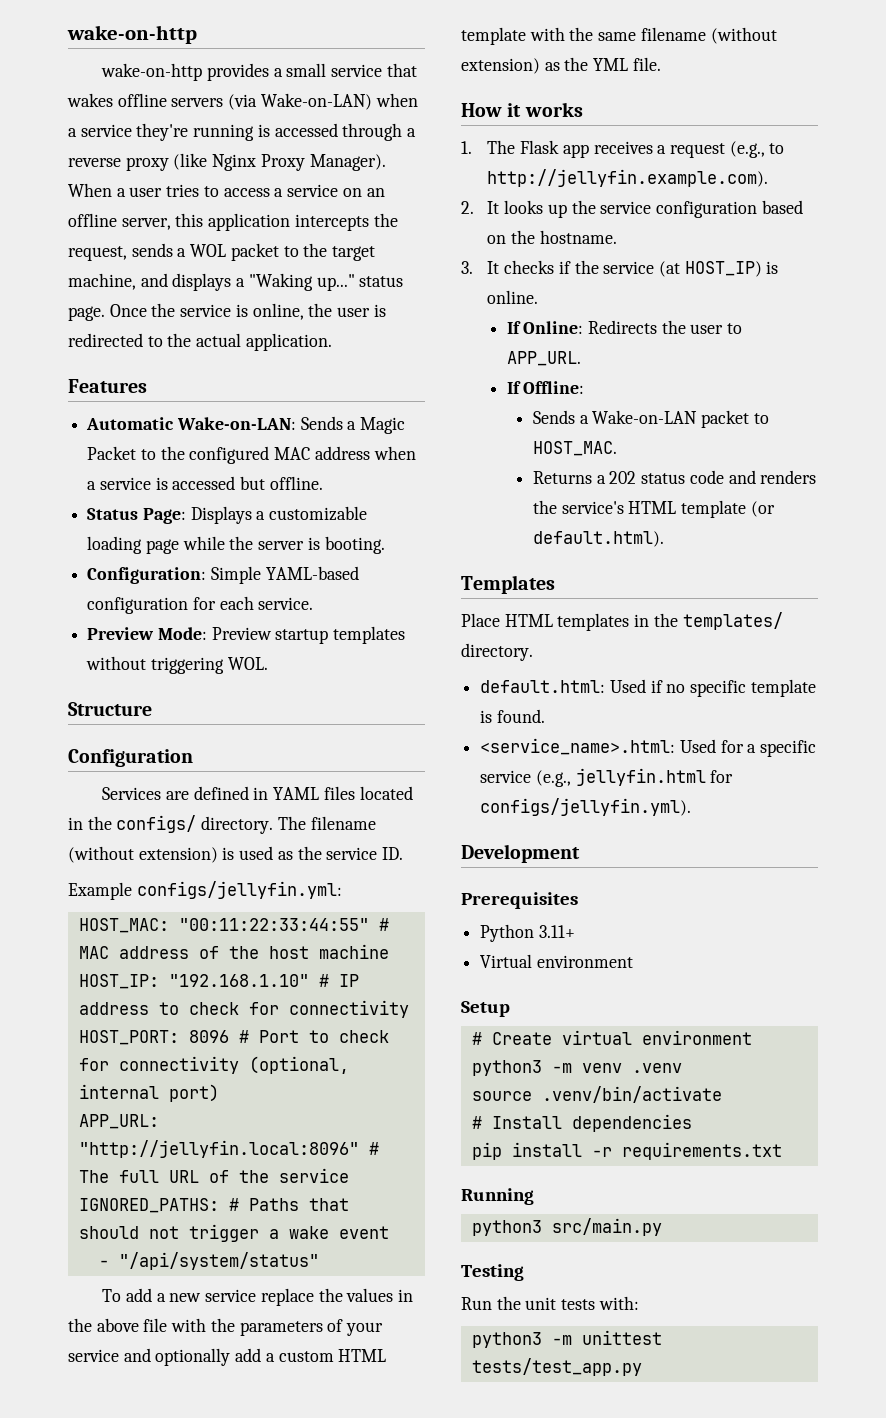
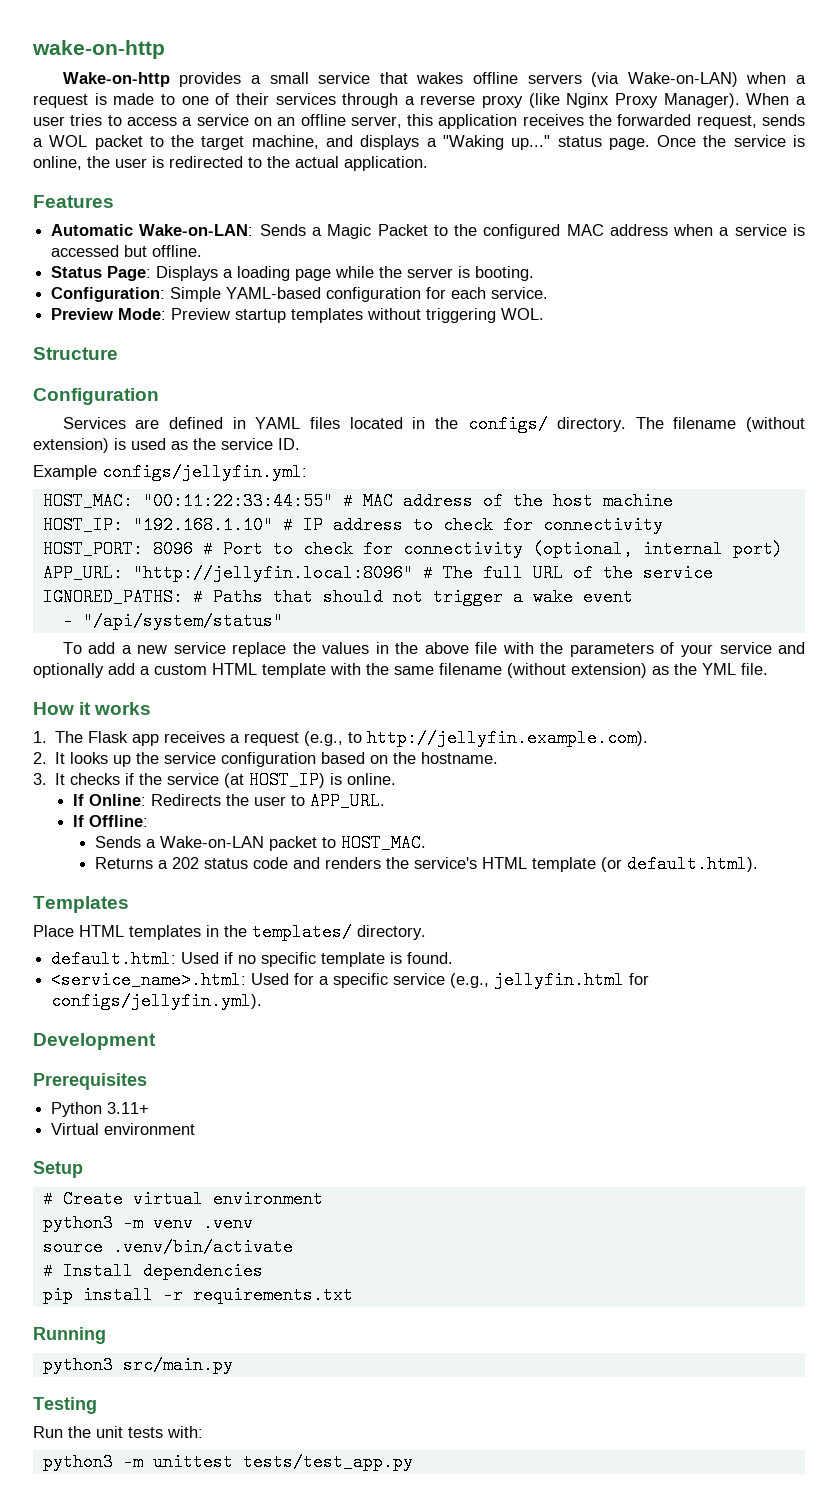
[101,63,203,81] wake-on-http -> [62,72,170,87] Wake-on-http
[80,123,338,141] service they're running is accessed -> [33,93,336,108] request is made to one of their services
[294,213,398,231] intercepts the -> [522,114,692,126] receives the forwarded
[269,506,368,521] customizable -> (234, 273) none

